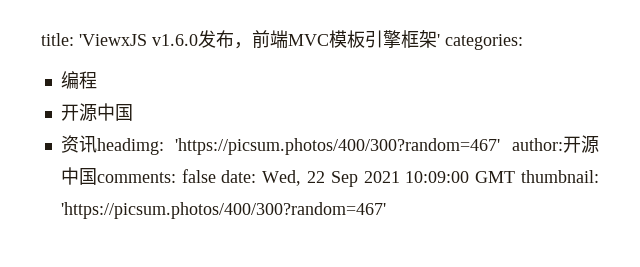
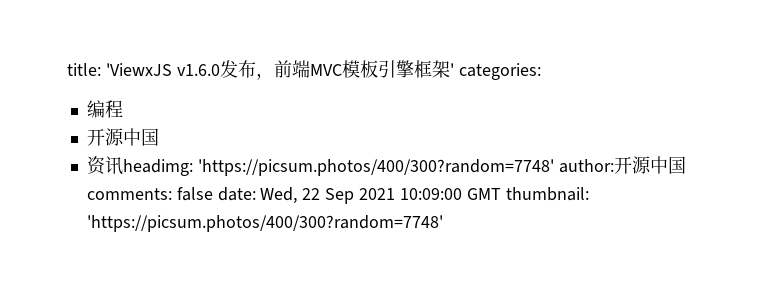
[175,138,501,155] 'https://picsum.photos/400/300?random=467' -> [197,159,554,176] 'https://picsum.photos/400/300?random=7748'
[60,202,386,219] 'https://picsum.photos/400/300?random=467' -> [86,215,443,232] 'https://picsum.photos/400/300?random=7748'

